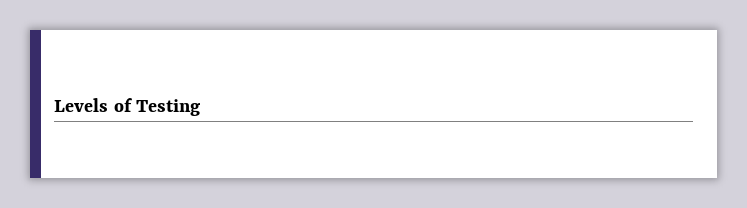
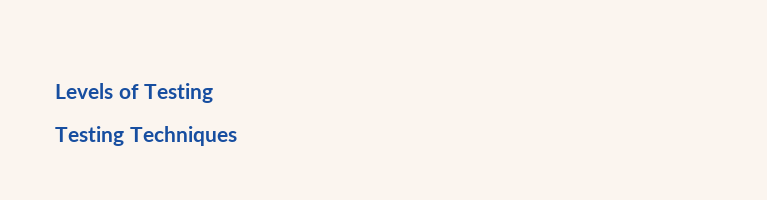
(201, 107) none -> [55,126,237,146] // Testing Techniques

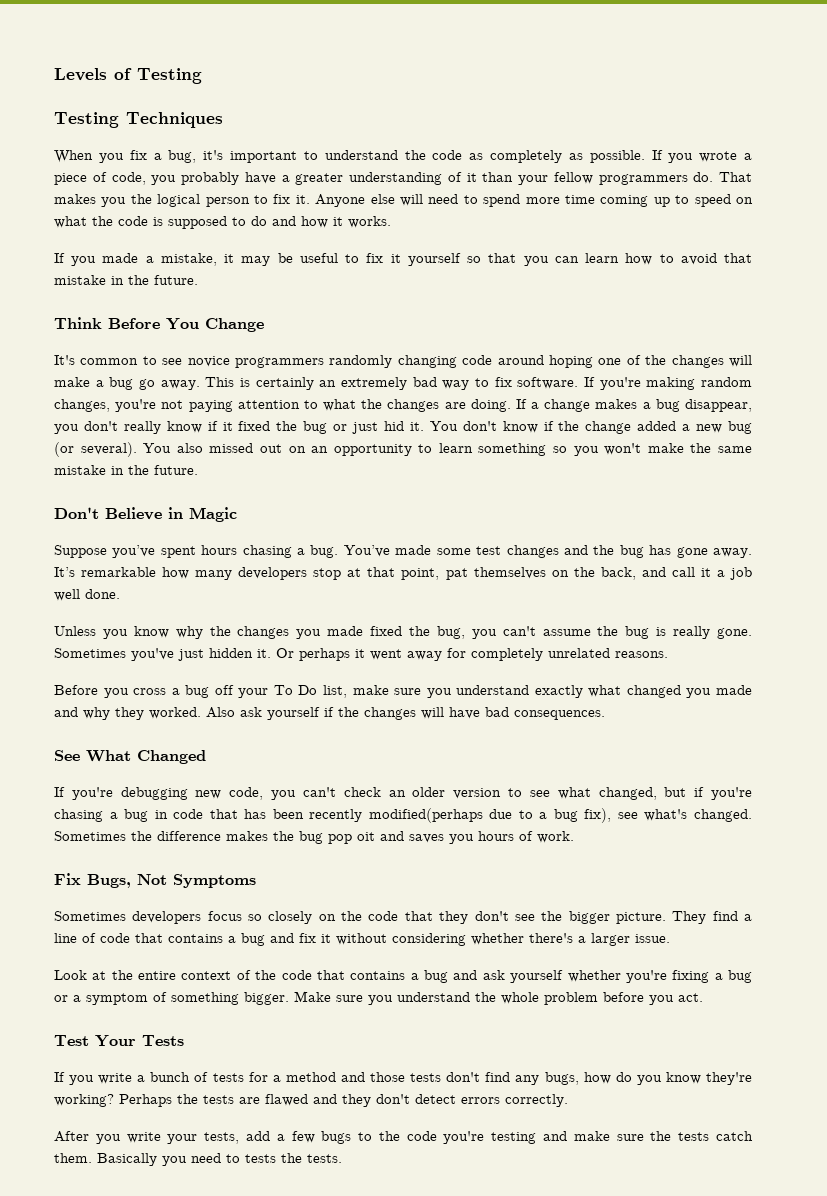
(237, 136) none -> [54,150,753,163] [54,172,752,185] [54,194,753,207] [54,216,391,229] [54,253,752,266] [54,275,198,285] [54,317,264,332] [54,355,752,368] [54,377,752,390] [54,399,752,412] [54,421,753,434] [54,442,753,457] [54,465,198,475] [54,507,237,522] [54,545,752,558] [54,567,752,580] [54,589,120,601] [54,626,753,639] [54,648,668,661] [54,685,752,698] [54,707,605,720] [54,750,206,764] [54,787,752,800] [54,808,752,823] [54,831,574,844] [54,873,256,888] [54,911,753,924] [54,933,670,946] [54,970,752,983] [54,991,703,1005] [54,1035,184,1047] [54,1072,752,1085] [54,1094,568,1107] [54,1131,753,1144] [54,1153,342,1166] // When you fix a bug, it's important to understand the code as completely as possible. If you wrote a piece of code, you probably have a greater understanding of it than your fellow programmers do. That makes you the logical person to fix it. Anyone else will need to spend more time coming up to speed on what the code is supposed to do and how it works. // If you made a mistake, it may be useful to fix it yourself so that you can learn how to avoid that mistake in the future. // Think Before You Change // It's common to see novice programmers randomly changing code around hoping one of the changes will make a bug go away. This is certainly an extremely bad way to fix software. If you're making random changes, you're not paying attention to what the changes are doing. If a change makes a bug disappear, you don't really know if it fixed the bug or just hid it. You don't know if the change added a new bug (or several). You also missed out on an opportunity to learn something so you won't make the same mistake in the future. // Don't Believe in Magic // Suppose you’ve spent hours chasing a bug. You’ve made some test changes and the bug has gone away. It’s remarkable how many developers stop at that point, pat themselves on the back, and call it a job well done. // Unless you know why the changes you made fixed the bug, you can't assume the bug is really gone. Sometimes you've just hidden it. Or perhaps it went away for completely unrelated reasons. // Before you cross a bug off your To Do list, make sure you understand exactly what changed you made and why they worked. Also ask yourself if the changes will have bad consequences. // See What Changed // If you're debugging new code, you can't check an older version to see what changed, but if you're chasing a bug in code that has been recently modified(perhaps due to a bug fix), see what's changed. Sometimes the difference makes the bug pop oit and saves you hours of work. // Fix Bugs, Not Symptoms // Sometimes developers focus so closely on the code that they don't see the bigger picture. They find a line of code that contains a bug and fix it without considering whether there's a larger issue. // Look at the entire context of the code that contains a bug and ask yourself whether you're fixing a bug or a symptom of something bigger. Make sure you understand the whole problem before you act. // Test Your Tests // If you write a bunch of tests for a method and those tests don't find any bugs, how do you know they're working? Perhaps the tests are flawed and they don't detect errors correctly. // After you write your tests, add a few bugs to the code you're testing and make sure the tests catch them. Basically you need to tests the tests.

